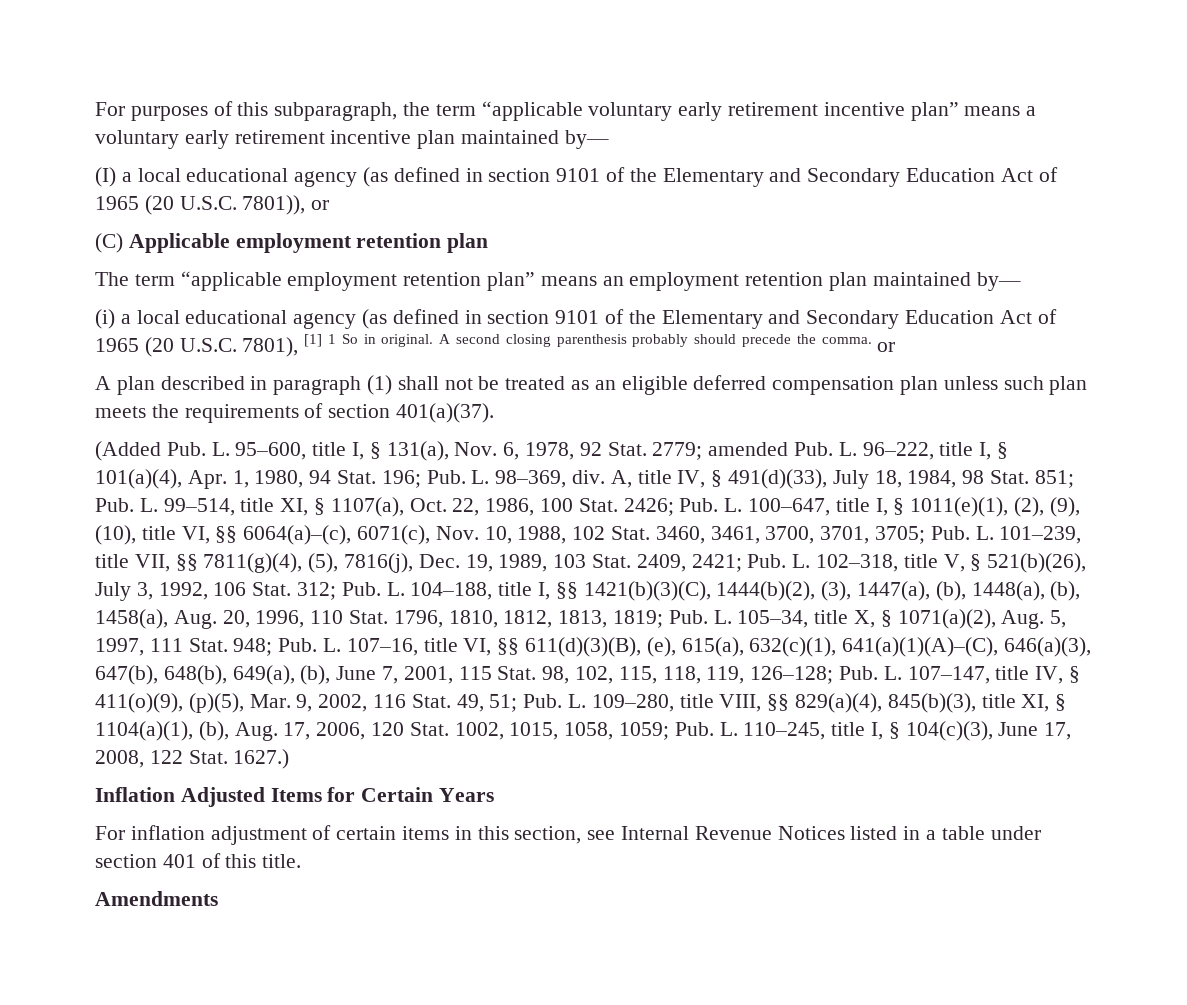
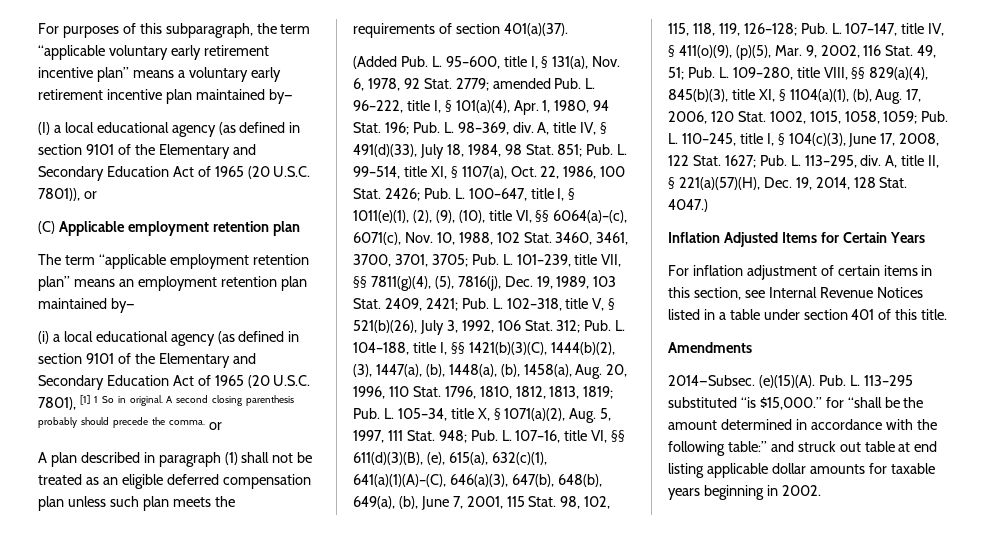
[233,749,290,769] 1627.) -> [724,155,940,168] [668,177,908,190] [668,199,708,212] 1627; Pub. L. 113–295, div. A, title II, § 221(a)(57)(H), Dec. 19, 2014, 128 Stat. 4047.)
(218, 898) none -> [668,375,913,388] [668,397,924,410] [668,419,937,430] [668,441,938,456] [668,463,935,478] [668,485,821,500] // 2014—Subsec. (e)(15)(A). Pub. L. 113–295 substituted “is $15,000.” for “shall be the amount determined in accordance with the following table:” and struck out table at end listing applicable dollar amounts for taxable years beginning in 2002.

